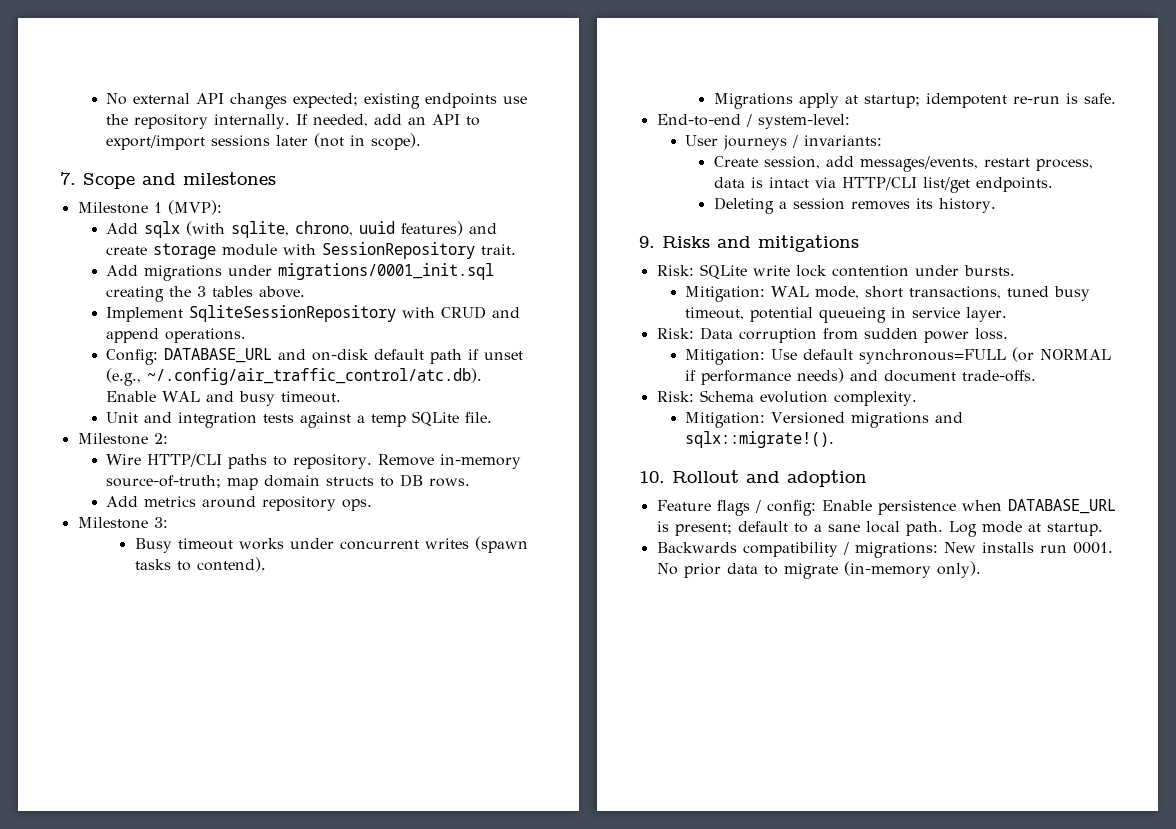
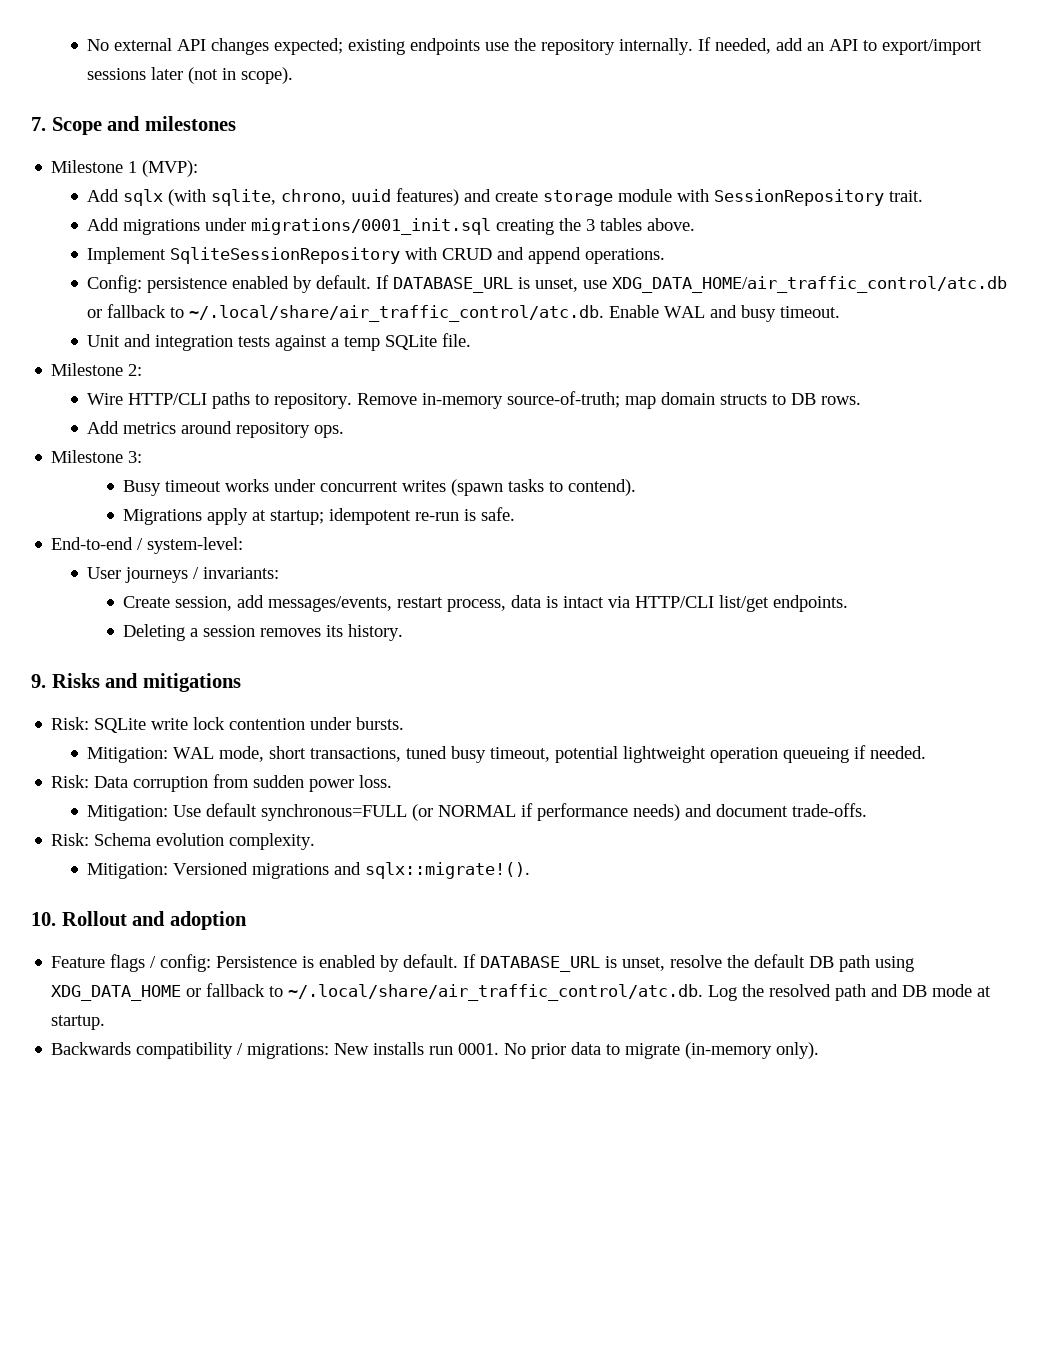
[164,348,524,364] [106,368,483,386] DATABASE_URL and on-disk default path if unset (e.g., ~/.config/air_traffic_control/atc.db). -> [147,275,1008,293] [87,304,605,322] persistence enabled by default. If DATABASE_URL is unset, use XDG_DATA_HOME/air_traffic_control/atc.db or fallback to ~/.local/share/air_traffic_control/atc.db.
[819,307,1008,323] queueing in service layer. -> [623,745,927,763] lightweight operation queueing if needed.
[821,499,1116,515] [656,521,977,537] Enable persistence when DATABASE_URL is present; default to a sane local path. Log -> [216,954,915,972] [51,983,928,1001] Persistence is enabled by default. If DATABASE_URL is unset, resolve the default DB path using XDG_DATA_HOME or fallback to ~/.local/share/air_traffic_control/atc.db. Log the resolved path and DB

